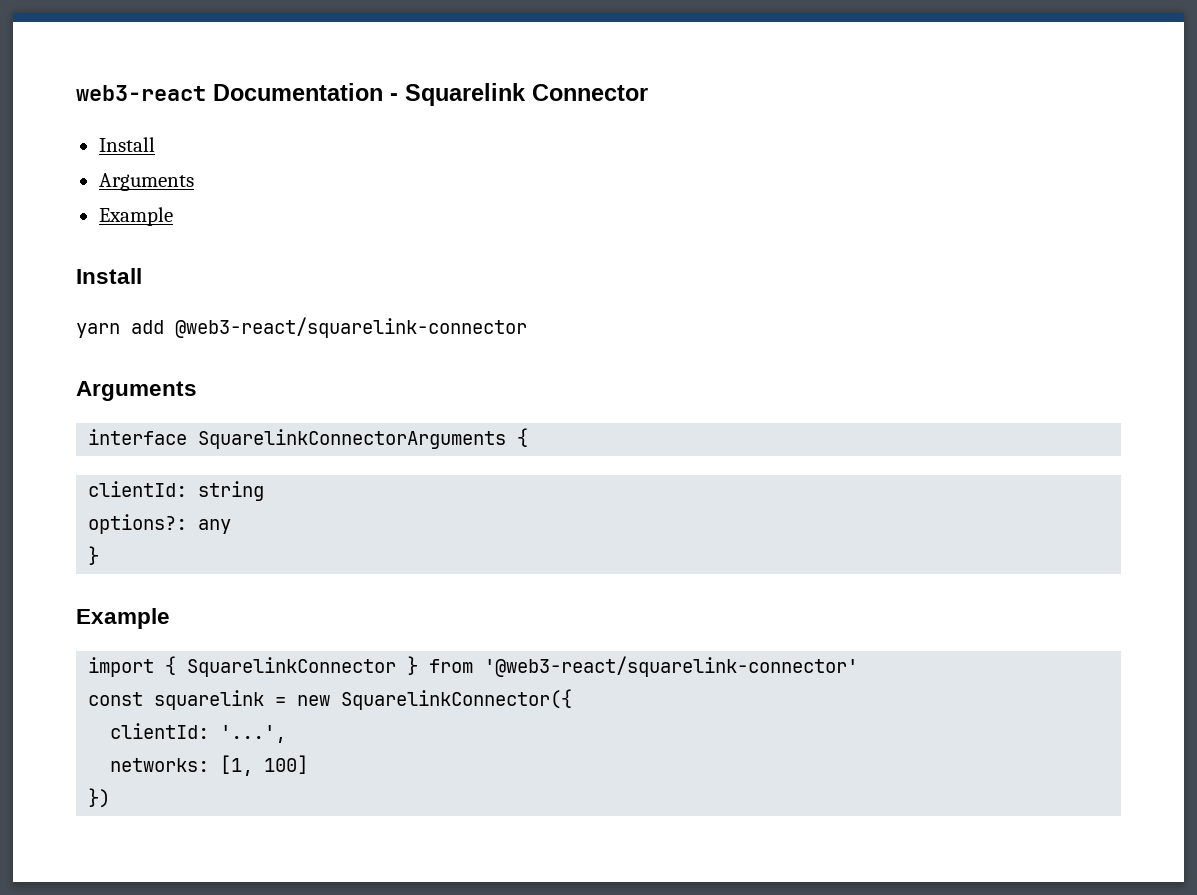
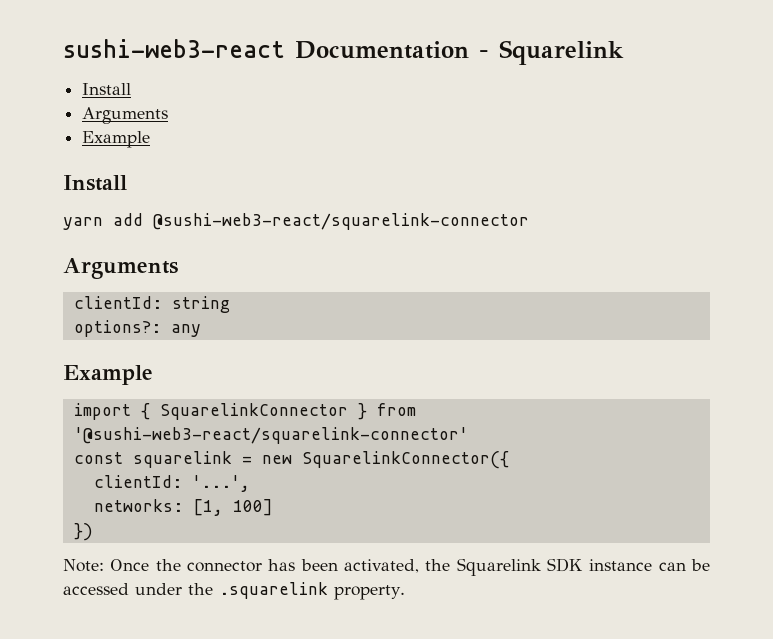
[76,85,206,101] web3-react -> [63,39,285,58] sushi-web3-react
[532,84,648,101] Connector -> (624, 52) none
[175,317,527,338] [76,381,197,401] [88,428,529,449] @web3-react/squarelink-connector // Arguments // interface SquarelinkConnectorArguments { -> [153,213,529,230] [63,258,178,279] @sushi-web3-react/squarelink-connector // Arguments
[88,546,100,565] // } -> (201, 330) none
[484,656,859,677] '@web3-react/squarelink-connector' -> [73,427,468,444] '@sushi-web3-react/squarelink-connector'
(111, 798) none -> [63,558,711,576] [63,582,405,600] // Note: Once the connector has been activated, the Squarelink SDK instance can be accessed under the .squarelink property.

